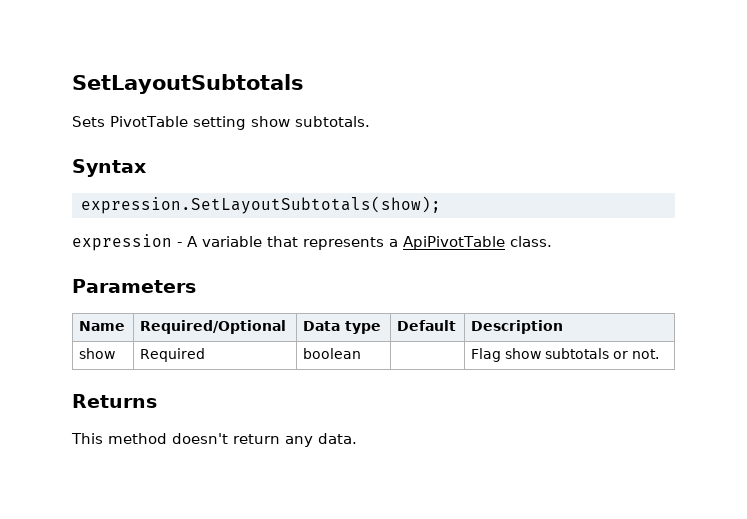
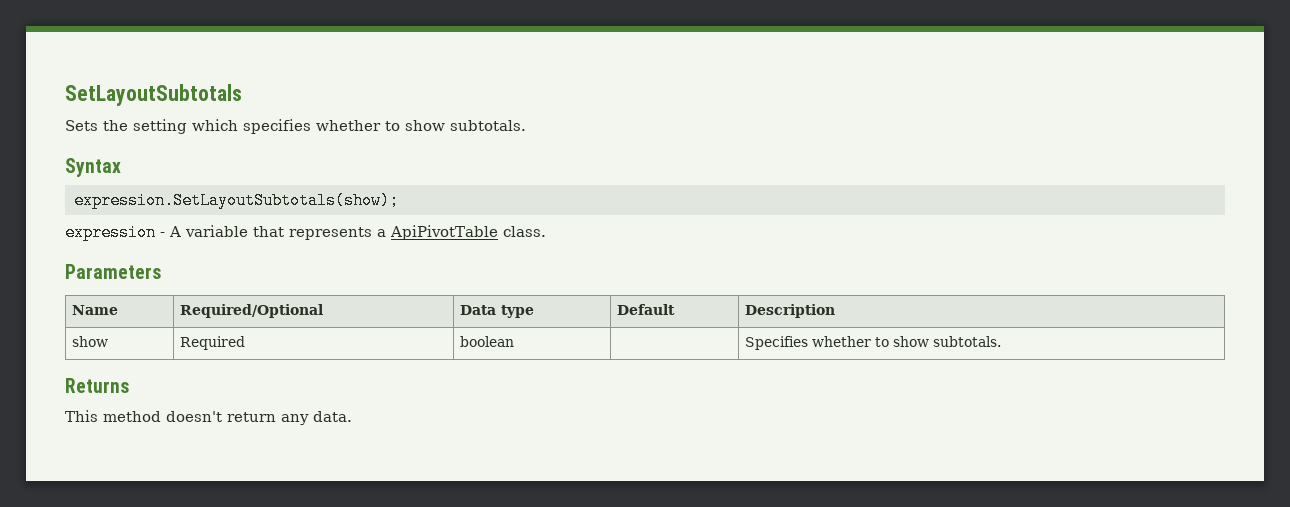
[110,116,246,130] PivotTable setting -> [103,119,400,134] the setting which specifies whether to
[470,348,659,362] Flag show subtotals or not. -> [744,336,1001,350] Specifies whether to show subtotals.

